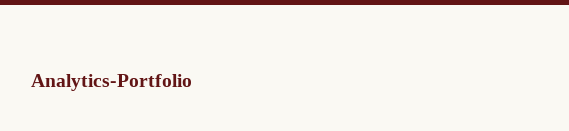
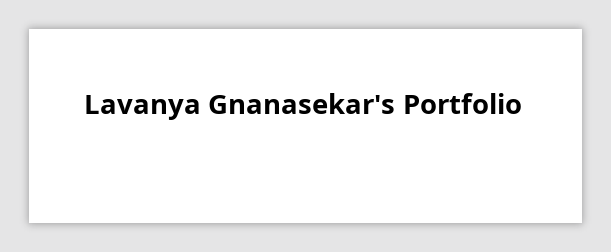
[31,74,192,91] Analytics-Portfolio -> [84,93,522,120] Lavanya Gnanasekar's Portfolio

